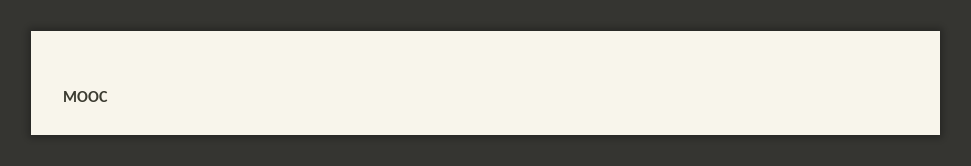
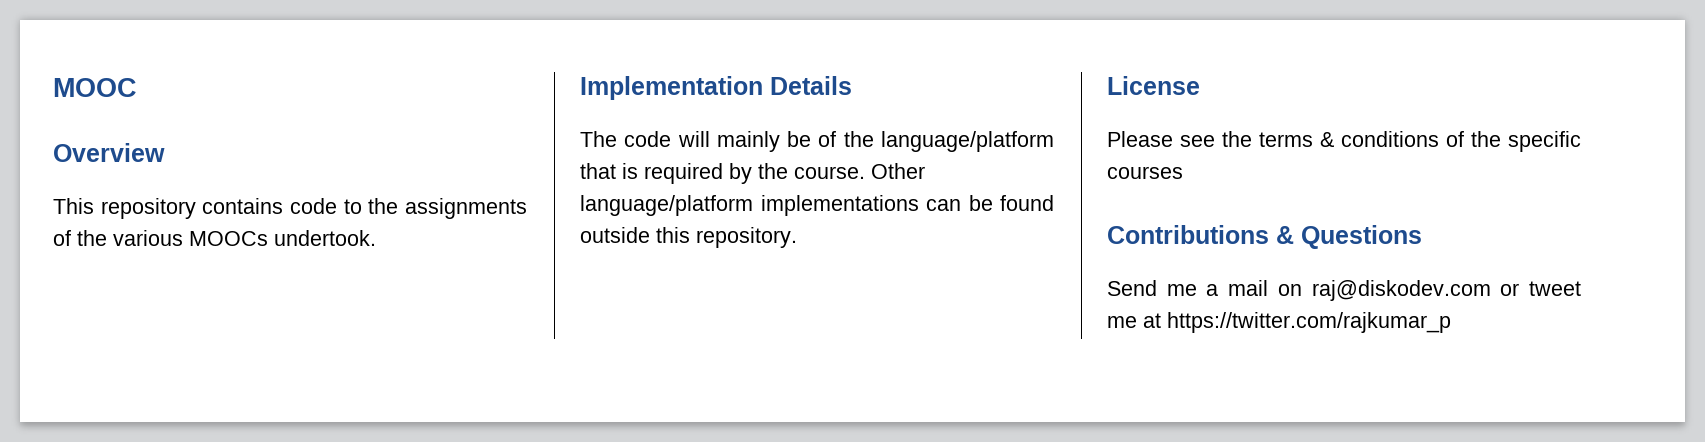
(108, 96) none -> [53,143,165,162] [53,198,527,219] [53,230,376,246] [580,76,852,100] [580,131,1054,152] [580,163,925,184] [580,195,1054,216] [580,227,797,248] [1107,76,1200,95] [1107,131,1581,152] [1107,166,1183,179] [1107,225,1422,249] [1107,280,1581,301] [1107,312,1451,333] // Overview // This repository contains code to the assignments of the various MOOCs undertook. // Implementation Details // The code will mainly be of the language/platform that is required by the course. Other language/platform implementations can be found outside this repository. // License // Please see the terms & conditions of the specific courses // Contributions & Questions // Send me a mail on raj@diskodev.com or tweet me at https://twitter.com/rajkumar_p

